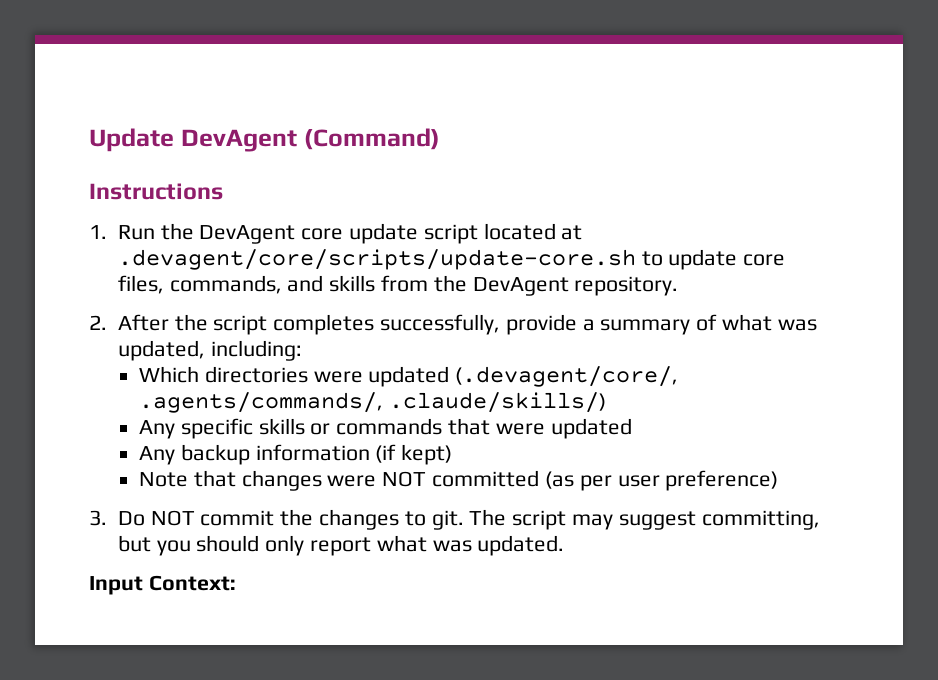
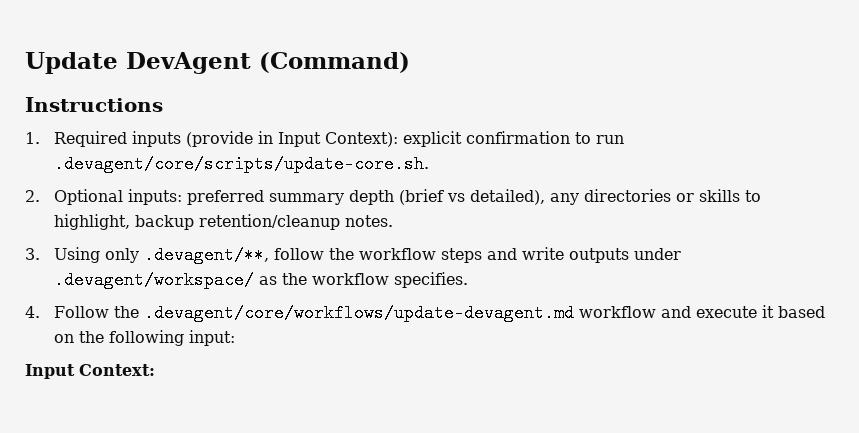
[117,223,583,244] [117,249,786,270] [117,275,679,296] [89,314,817,335] [117,340,302,361] [139,366,679,387] [139,392,606,413] [139,418,632,439] [139,444,453,465] [139,470,779,491] [89,509,820,530] [117,535,565,556] Run the DevAgent core update script located at .devagent/core/scripts/update-core.sh to update core files, commands, and skills from the DevAgent repository. // 2. After the script completes successfully, provide a summary of what was updated, including: // Which directories were updated (.devagent/core/, .agents/commands/, .claude/skills/) // Any specific skills or commands that were updated // Any backup information (if kept) // Note that changes were NOT committed (as per user preference) // 3. Do NOT commit the changes to git. The script may suggest committing, but you should only report what was updated. -> [53,131,624,147] [53,155,429,173] [25,189,761,205] [53,214,393,230] [25,246,681,264] [53,271,468,289] [25,304,825,322] [53,330,235,346] Required inputs (provide in Input Context): explicit confirmation to run .devagent/core/scripts/update-core.sh. // 2. Optional inputs: preferred summary depth (brief vs detailed), any directories or skills to highlight, backup retention/cleanup notes. // 3. Using only .devagent/**, follow the workflow steps and write outputs under .devagent/workspace/ as the workflow specifies. // 4. Follow the .devagent/core/workflows/update-devagent.md workflow and execute it based on the following input:

